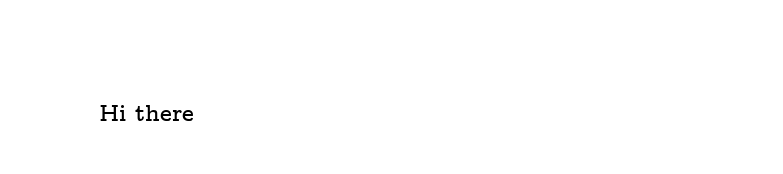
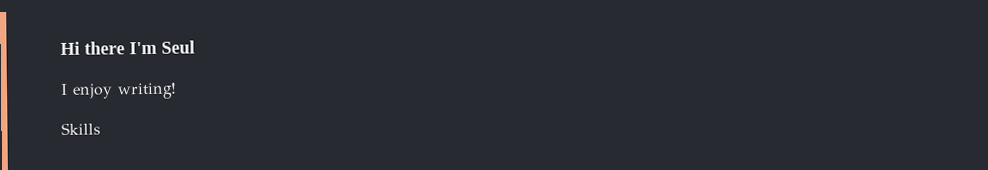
(194, 113) none -> [129,40,195,55] [60,82,177,100] [61,122,101,135] I'm Seul // I enjoy writing! // Skills

